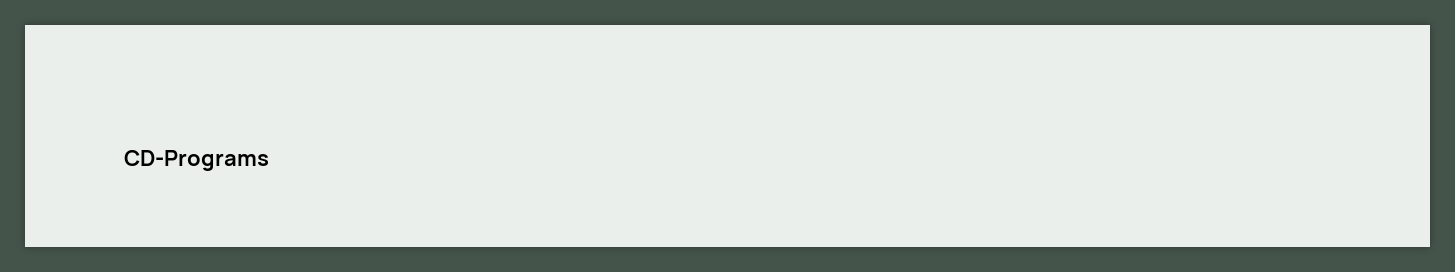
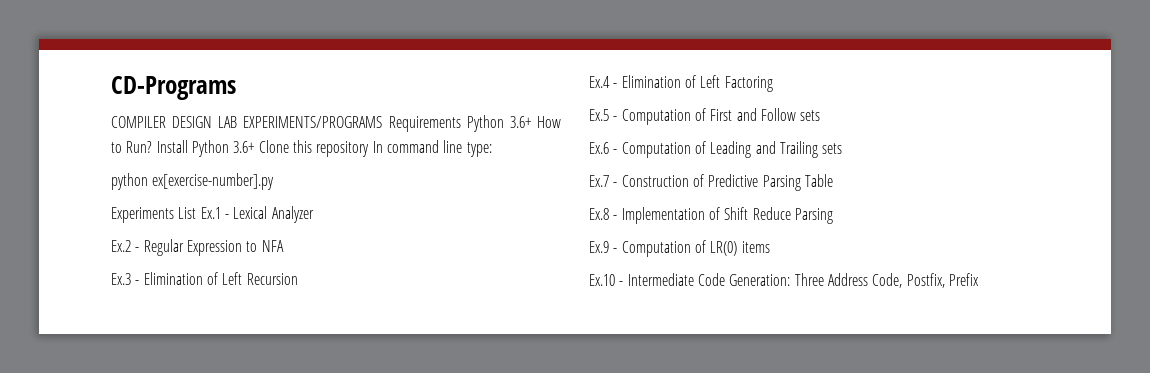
(269, 160) none -> [111,115,562,132] [111,140,492,157] [111,173,275,190] [111,206,314,223] [111,239,284,256] [111,272,298,285] [589,75,773,92] [589,108,821,125] [589,141,843,158] [589,174,833,191] [589,207,833,224] [589,240,770,257] [589,273,979,288] // COMPILER DESIGN LAB EXPERIMENTS/PROGRAMS Requirements Python 3.6+ How to Run? Install Python 3.6+ Clone this repository In command line type: // python ex[exercise-number].py // Experiments List Ex.1 - Lexical Analyzer // Ex.2 - Regular Expression to NFA // Ex.3 - Elimination of Left Recursion // Ex.4 - Elimination of Left Factoring // Ex.5 - Computation of First and Follow sets // Ex.6 - Computation of Leading and Trailing sets // Ex.7 - Construction of Predictive Parsing Table // Ex.8 - Implementation of Shift Reduce Parsing // Ex.9 - Computation of LR(0) items // Ex.10 - Intermediate Code Generation: Three Address Code, Postfix, Prefix

